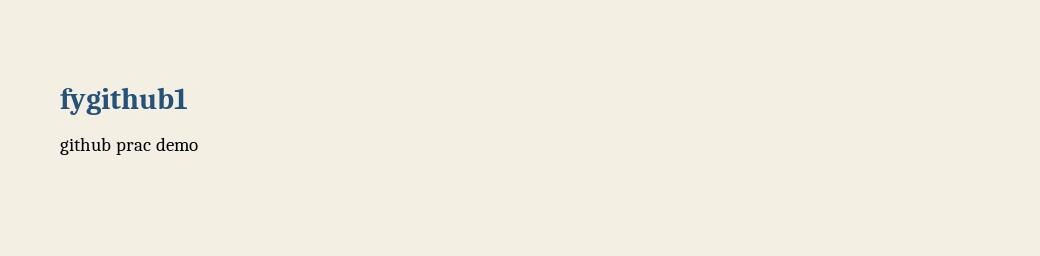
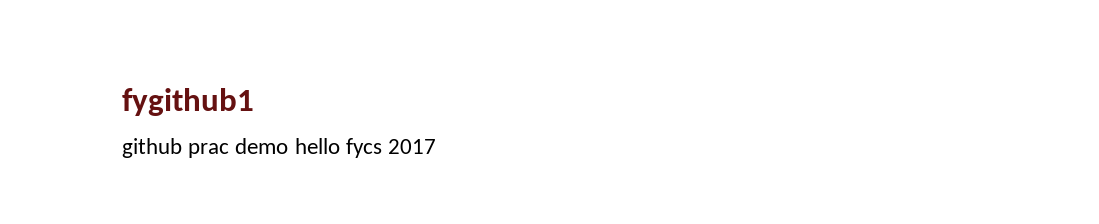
(199, 144) none -> [294,138,437,158] hello fycs 2017

